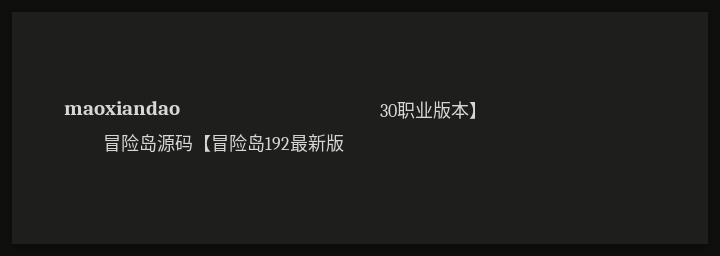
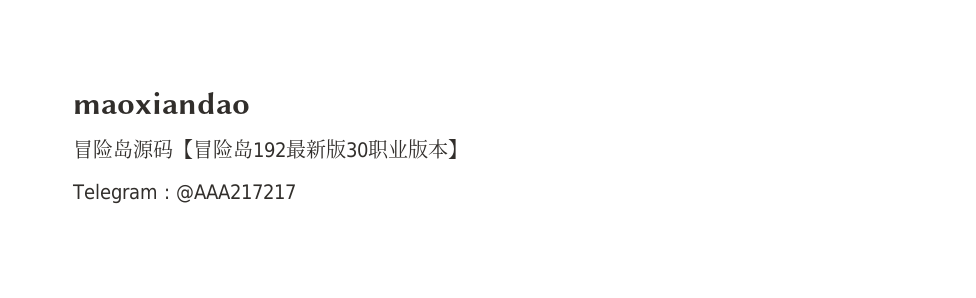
(487, 110) none -> [72,183,296,204] // Telegram : @AAA217217

